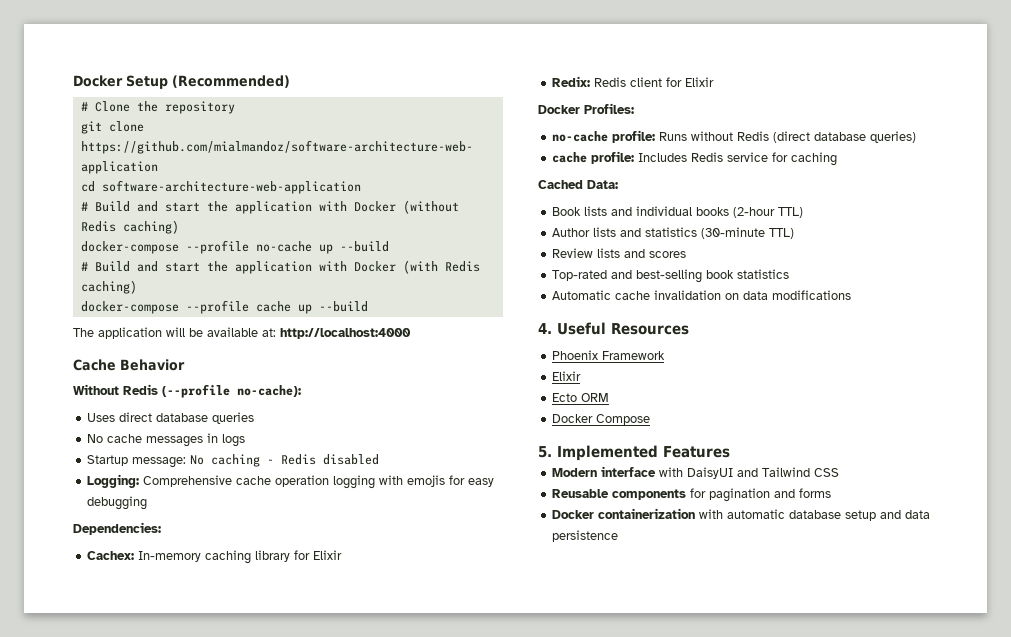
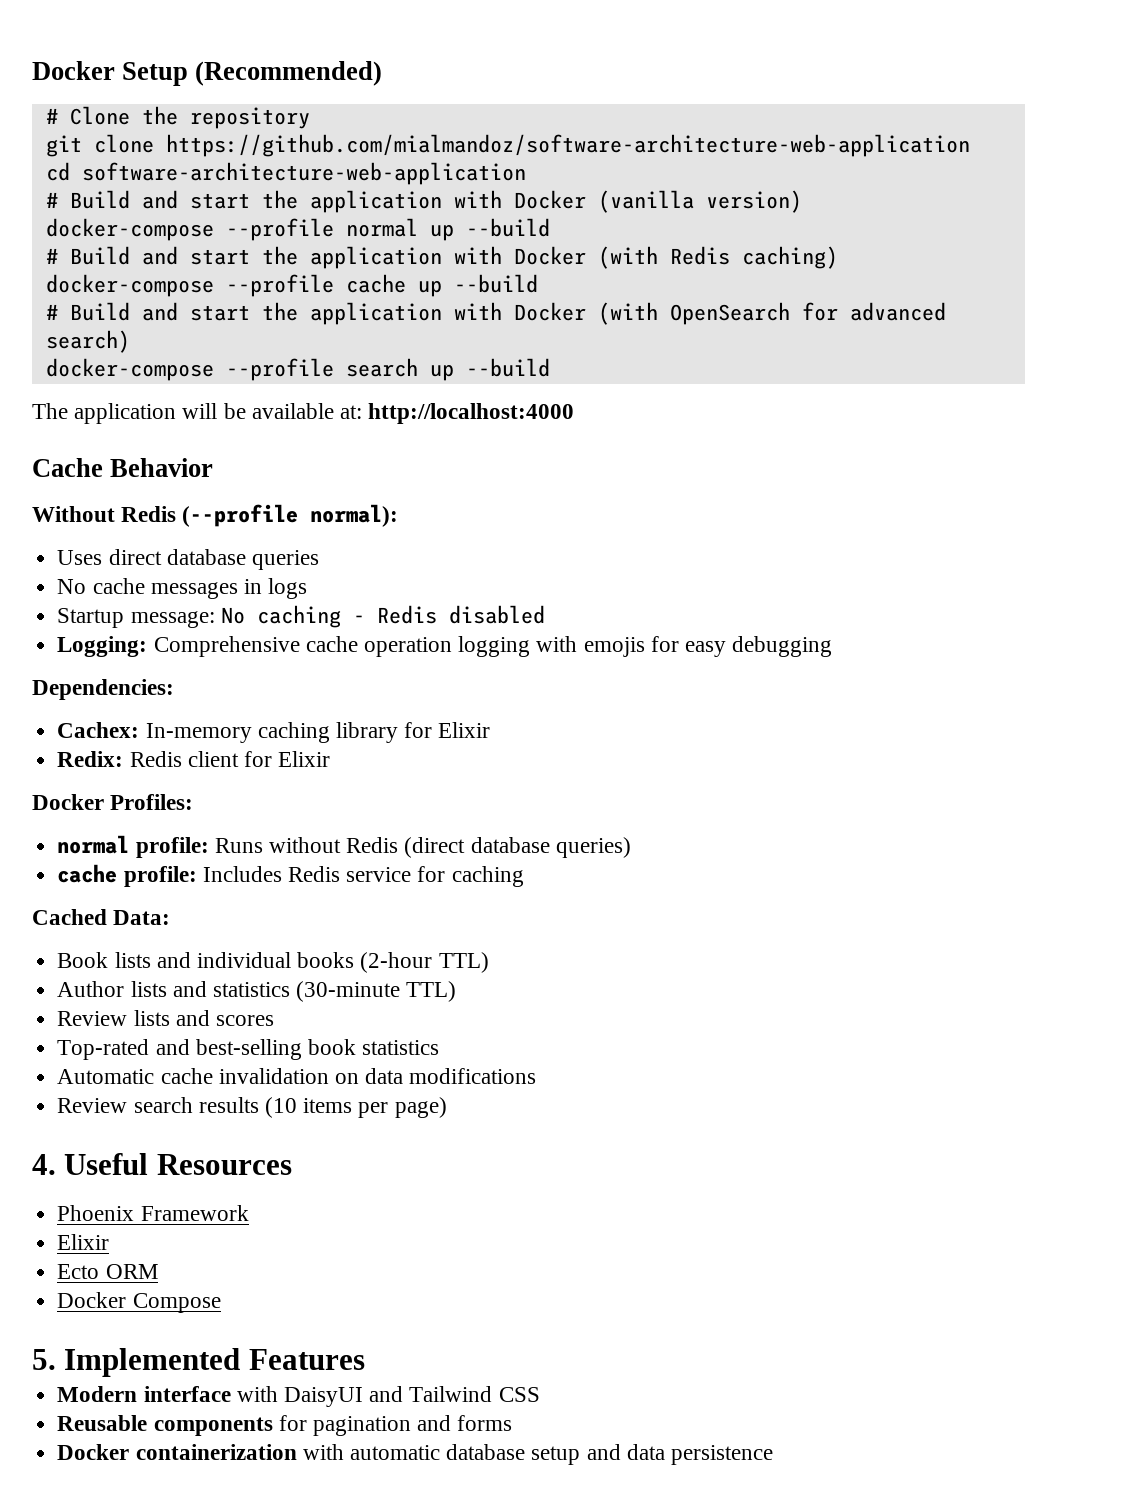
[402,200,459,214] [80,220,179,234] [80,240,312,254] (without Redis caching) // docker-compose --profile no-cache -> [597,190,802,213] [45,218,418,241] (vanilla version) // docker-compose --profile normal
(368, 306) none -> [45,302,946,325] [45,330,130,353] [45,358,550,381] // # Build and start the application with Docker (with OpenSearch for advanced search) // docker-compose --profile search up --build
[237,385,301,397] no-cache): -> [310,504,399,527] normal):
[552,131,609,142] no-cache -> [57,835,130,854] normal
(852, 295) none -> [57,1097,447,1118] // Review search results (10 items per page)

